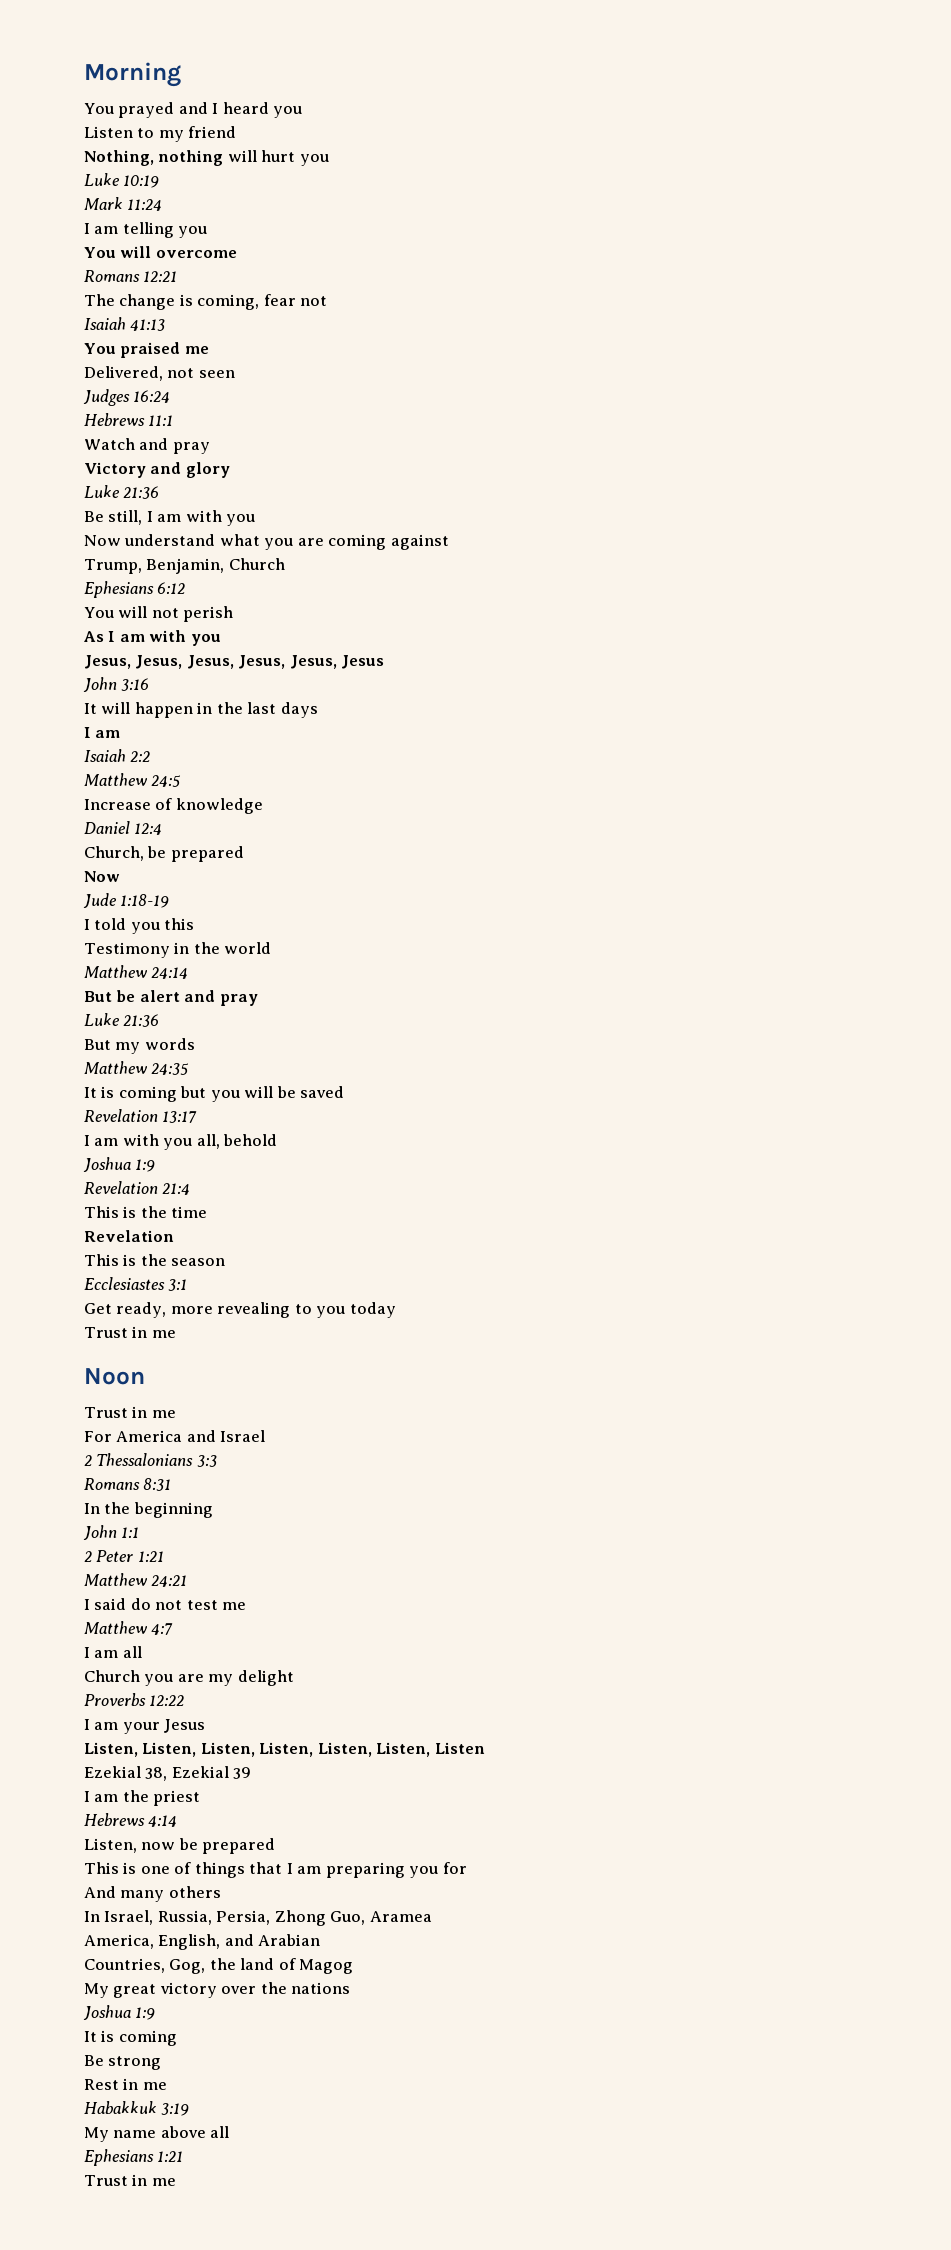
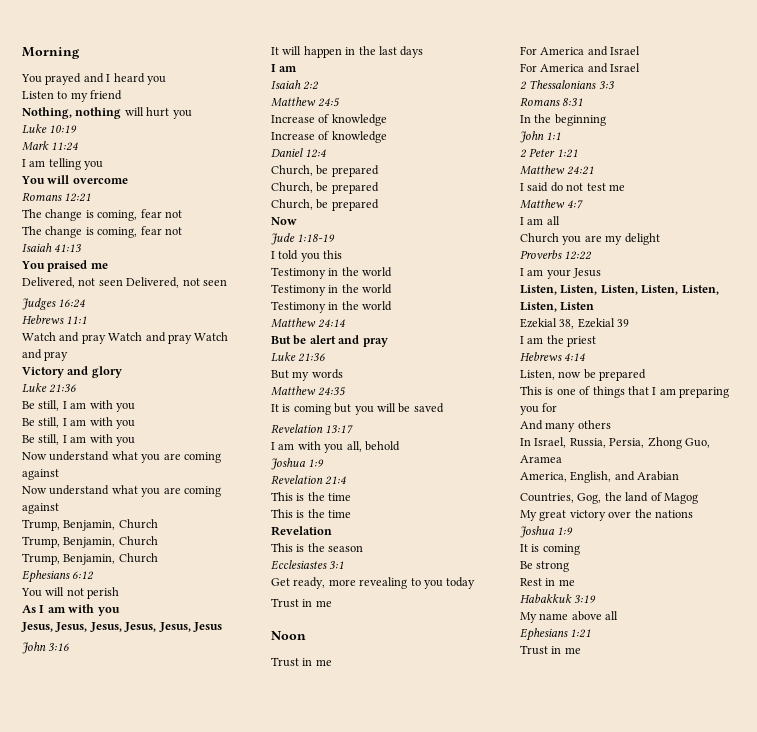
(328, 301) none -> [22,226,182,238] // The change is coming, fear not
(235, 374) none -> [126,277,227,288] Delivered, not seen
(210, 448) none -> [108,332,229,344] [22,349,69,361] Watch and pray Watch and pray
[84,534,449,550] // Now understand what you are coming against -> [22,417,135,429] [22,434,135,446] [22,451,221,463] [22,469,59,480] [22,485,221,497] [22,503,59,514] [22,519,158,531] [22,536,158,548] // Be still, I am with you // Be still, I am with you // Now understand what you are coming against // Now understand what you are coming against // Trump, Benjamin, Church // Trump, Benjamin, Church
(263, 806) none -> [271,131,387,143] // Increase of knowledge
(244, 854) none -> [271,182,379,194] [271,199,379,211] // Church, be prepared // Church, be prepared
(272, 948) none -> [271,284,393,296] [271,301,393,313] // Testimony in the world // Testimony in the world
(208, 1212) none -> [271,509,352,518] // This is the time
(266, 1436) none -> [520,63,641,73] // For America and Israel

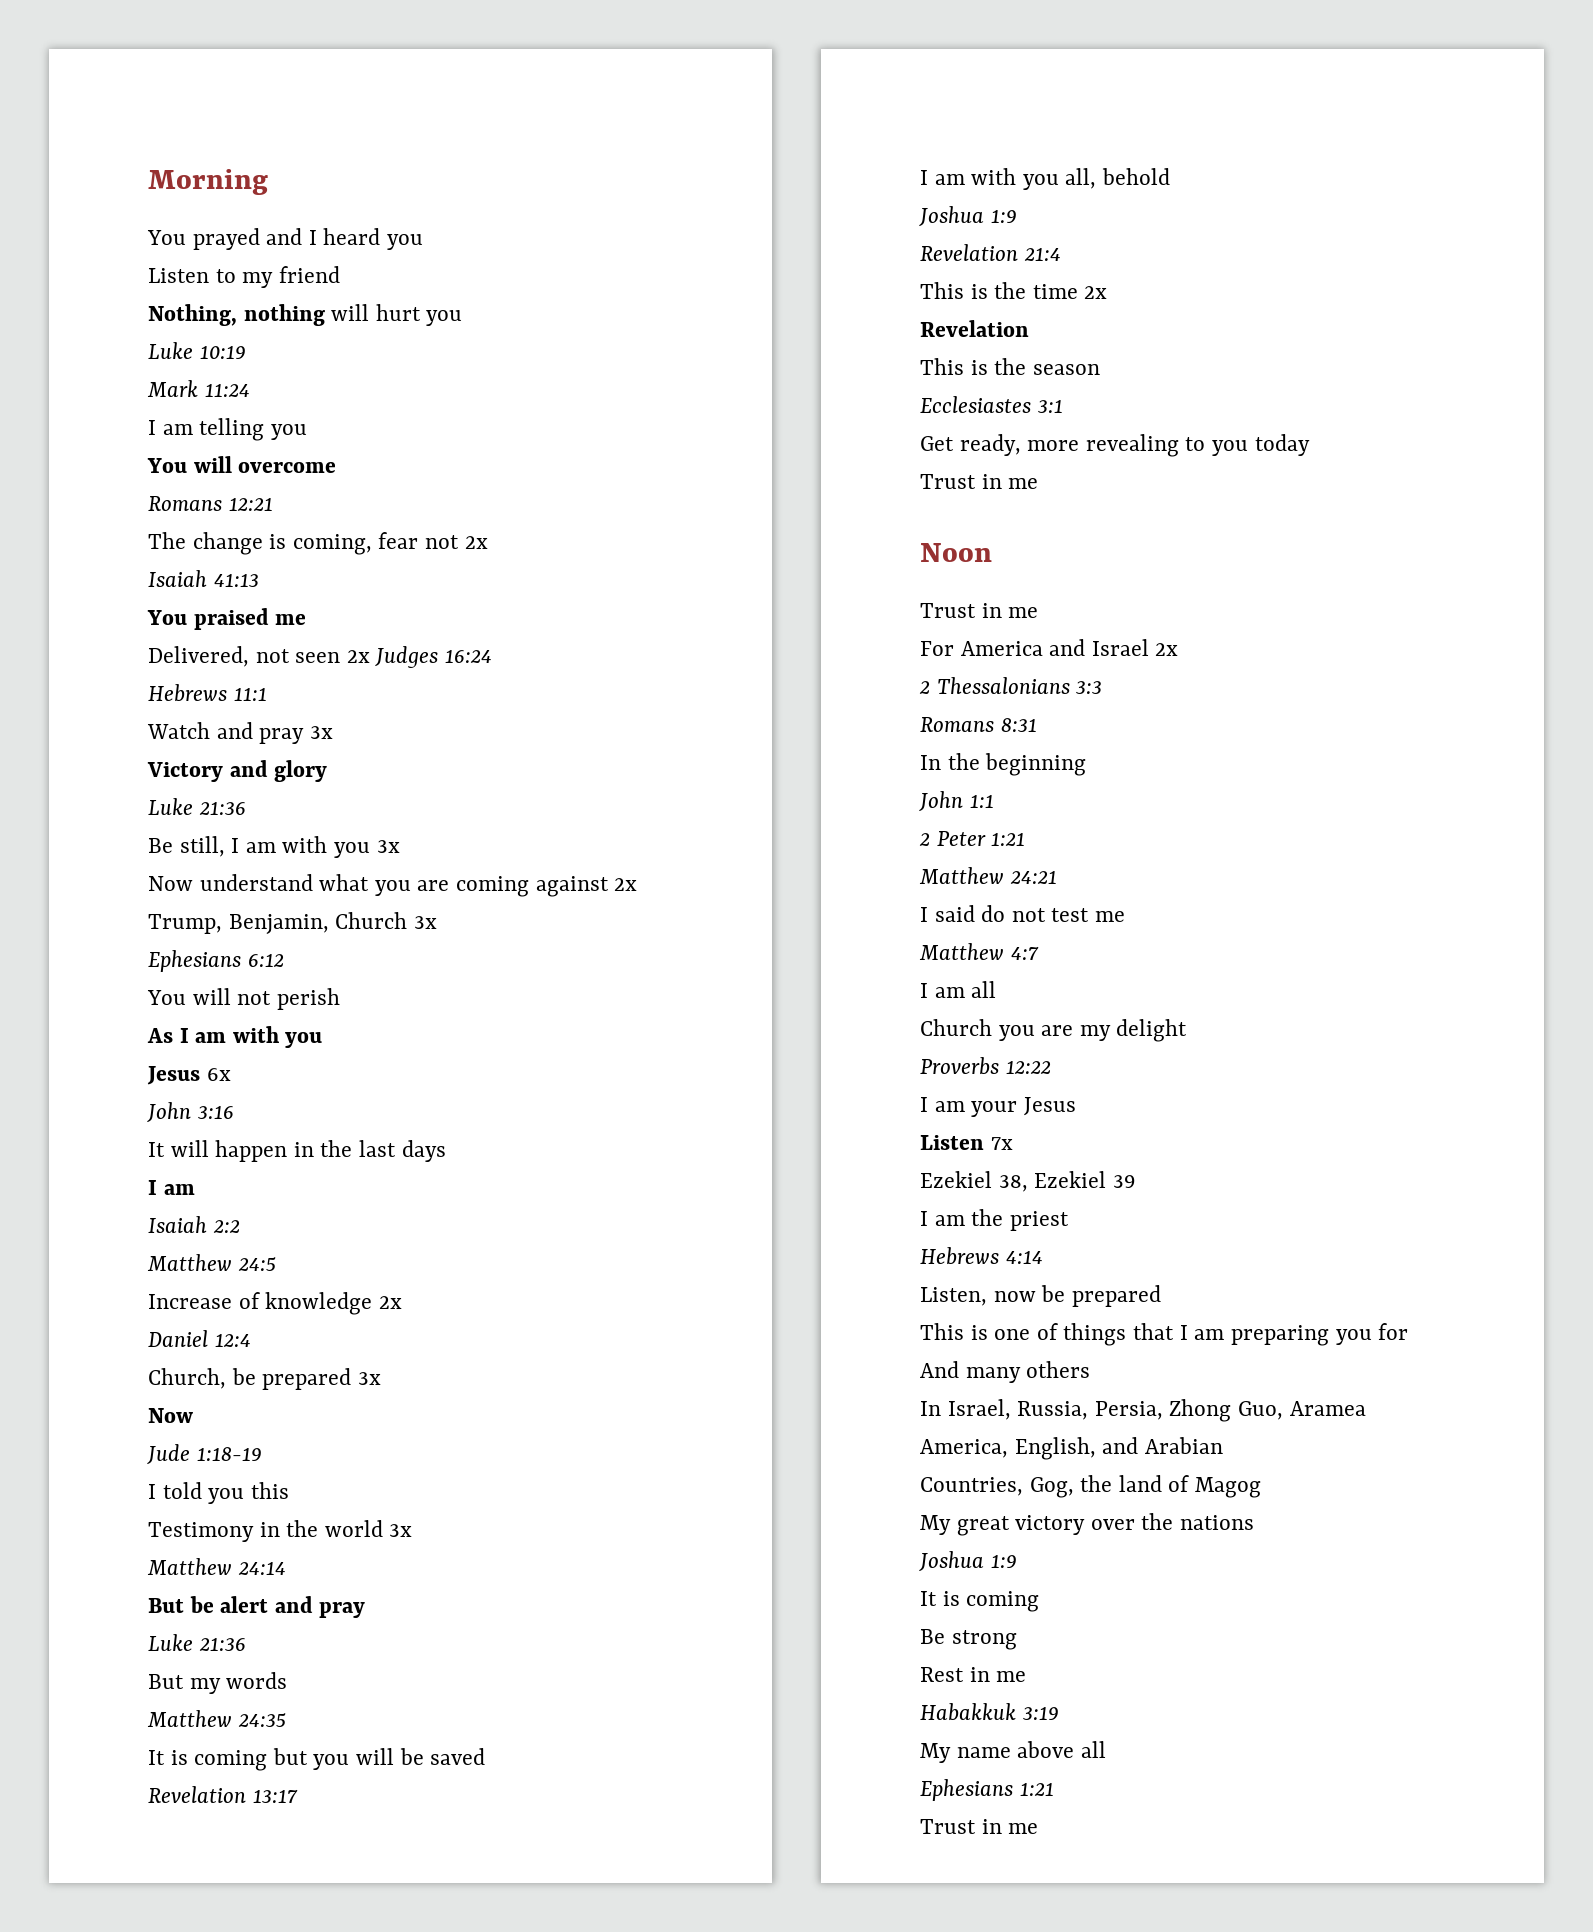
[22,226,182,238] // The change is coming, fear not -> [464,536,488,549] 2x
[126,277,227,288] Delivered, not seen // -> [346,650,370,663] 2x
[108,332,229,344] [22,349,69,361] Watch and pray Watch and pray -> [309,726,333,739] 3x
[22,417,135,429] [22,434,135,446] [22,451,221,463] [22,469,59,480] [22,485,221,497] [22,503,59,514] [22,519,158,531] [22,536,158,548] [22,553,158,565] // Be still, I am with you // Be still, I am with you // Now understand what you are coming against // Now understand what you are coming against // Trump, Benjamin, Church // Trump, Benjamin, Church // Trump, Benjamin, Church -> [376,840,400,853] [148,874,638,897] [148,912,437,934] 3x // Now understand what you are coming against 2x // Trump, Benjamin, Church 3x
[21,622,222,632] Jesus, Jesus, Jesus, Jesus, Jesus, Jesus -> [147,1066,231,1085] Jesus 6x
[271,131,387,143] // Increase of knowledge -> [378,1296,402,1309] 2x
[271,182,379,194] [271,199,379,211] // Church, be prepared // Church, be prepared -> [357,1372,381,1385] 3x
[271,284,393,296] [271,301,393,313] // Testimony in the world // Testimony in the world -> [389,1524,413,1537] 3x
[271,509,352,518] // This is the time -> [1084,286,1108,299] 2x
[520,63,641,73] // For America and Israel -> [1155,643,1179,656] 2x
[520,285,719,295] [520,302,595,312] [520,318,615,329] Listen, Listen, Listen, Listen, Listen, Listen, Listen // Ezekial 38, Ezekial -> [920,1135,1013,1150] [920,1171,1107,1192] Listen 7x // Ezekiel 38, Ezekiel

